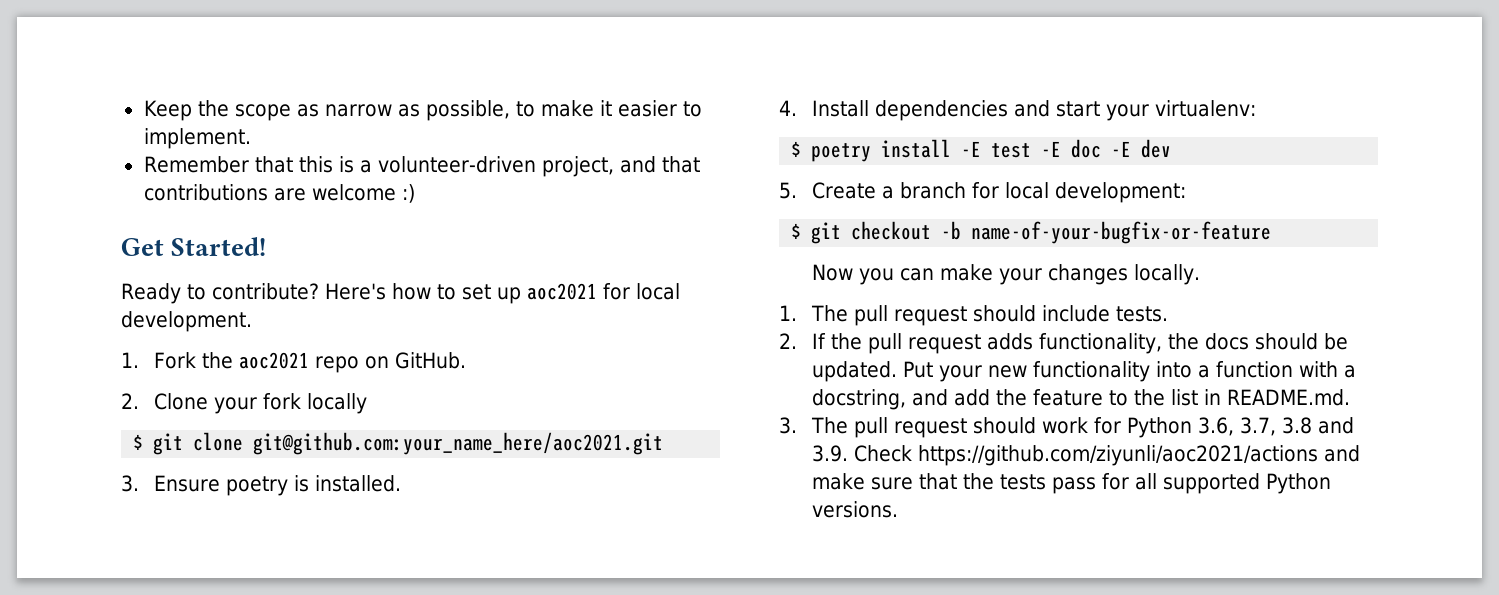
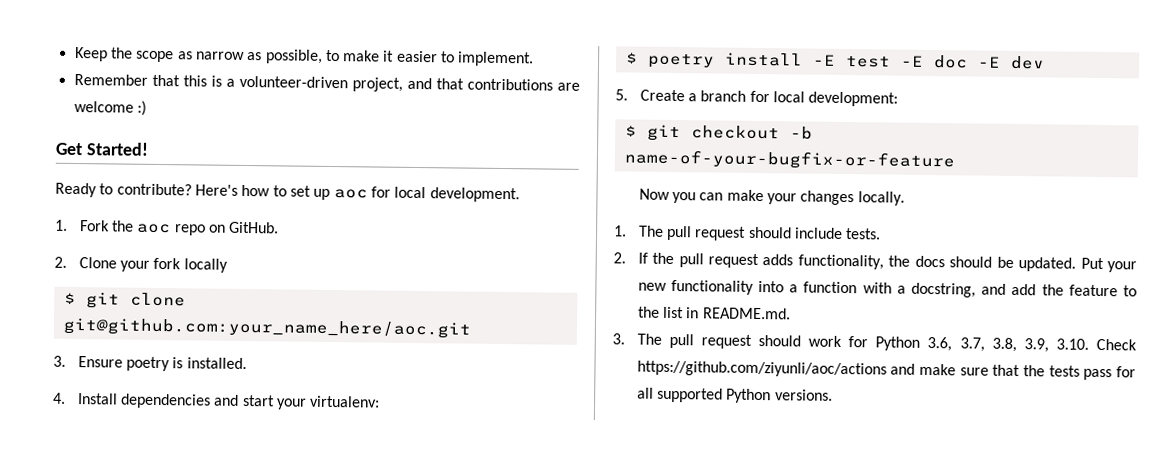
[526,283,597,300] aoc2021 -> [333,189,368,199] aoc
[239,352,310,369] aoc2021 -> [137,223,172,234] aoc
[253,432,664,455] git@github.com:your_name_here/aoc2021.git -> [62,317,471,339] git@github.com:your_name_here/aoc.git
[1282,417,1355,434] [812,445,1319,466] 3.8 and 3.9. Check https://github.com/ziyunli/aoc2021/actions -> [991,337,1137,353] [636,360,887,378] 3.8, 3.9, 3.10. Check https://github.com/ziyunli/aoc/actions

